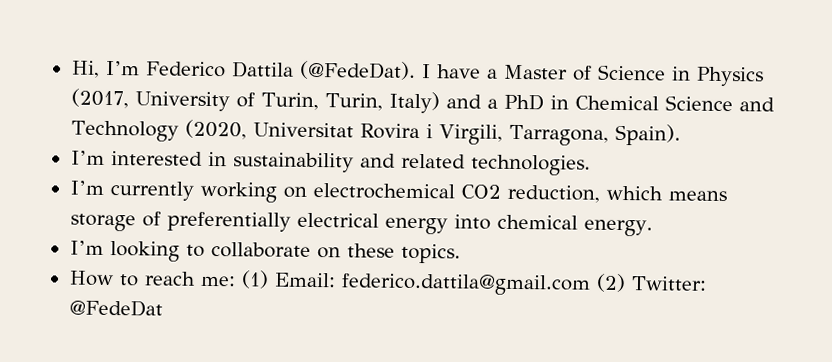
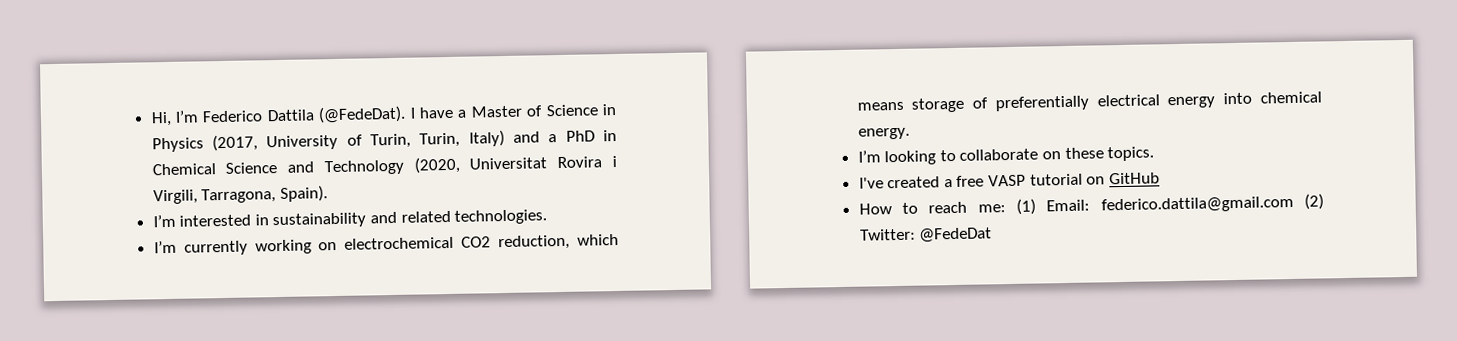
(461, 253) none -> [858,172,1160,189] // I've created a free VASP tutorial on GitHub

